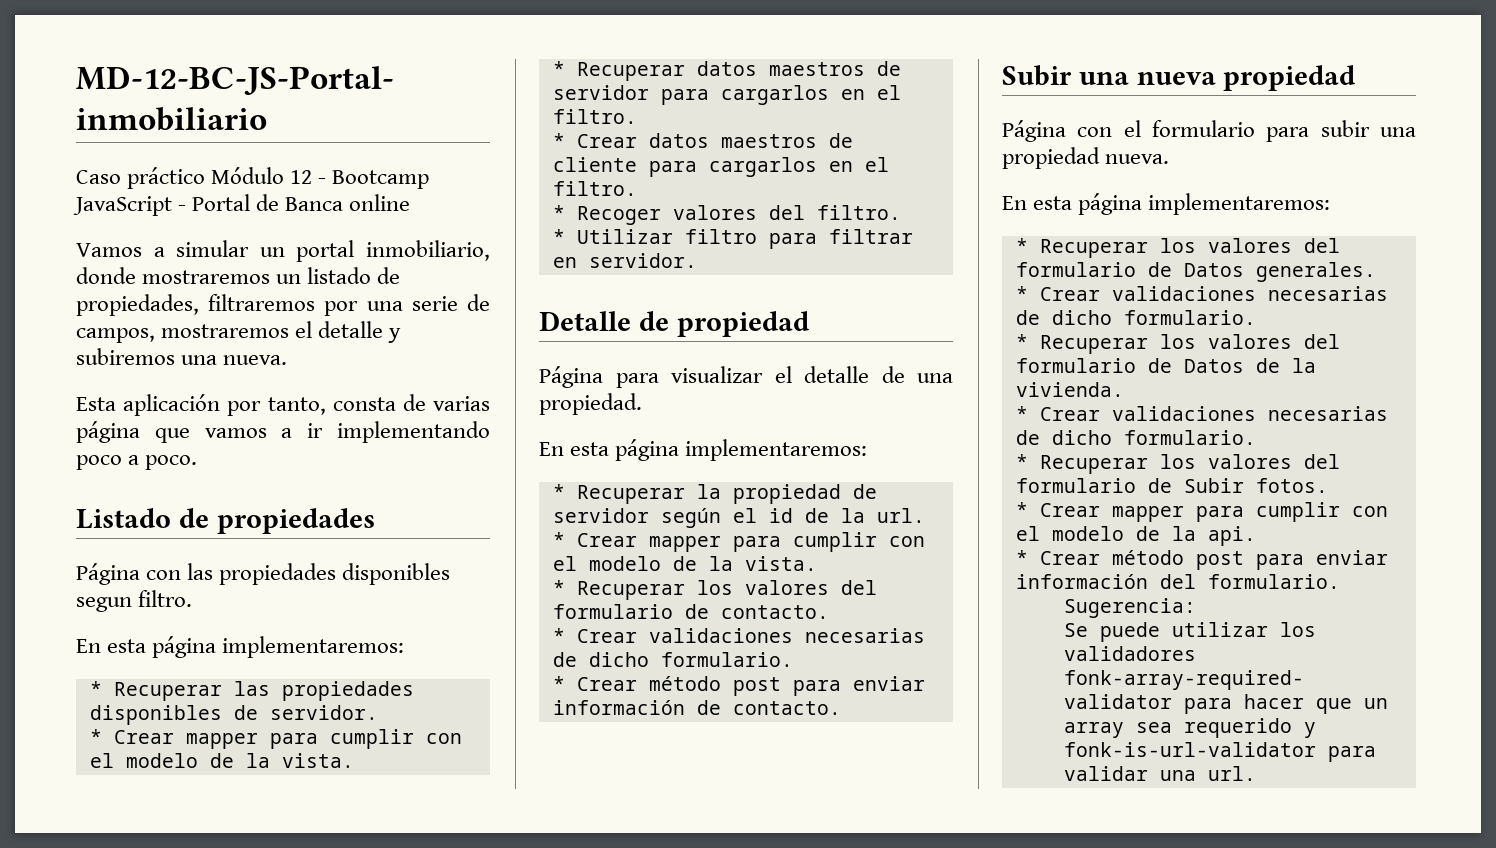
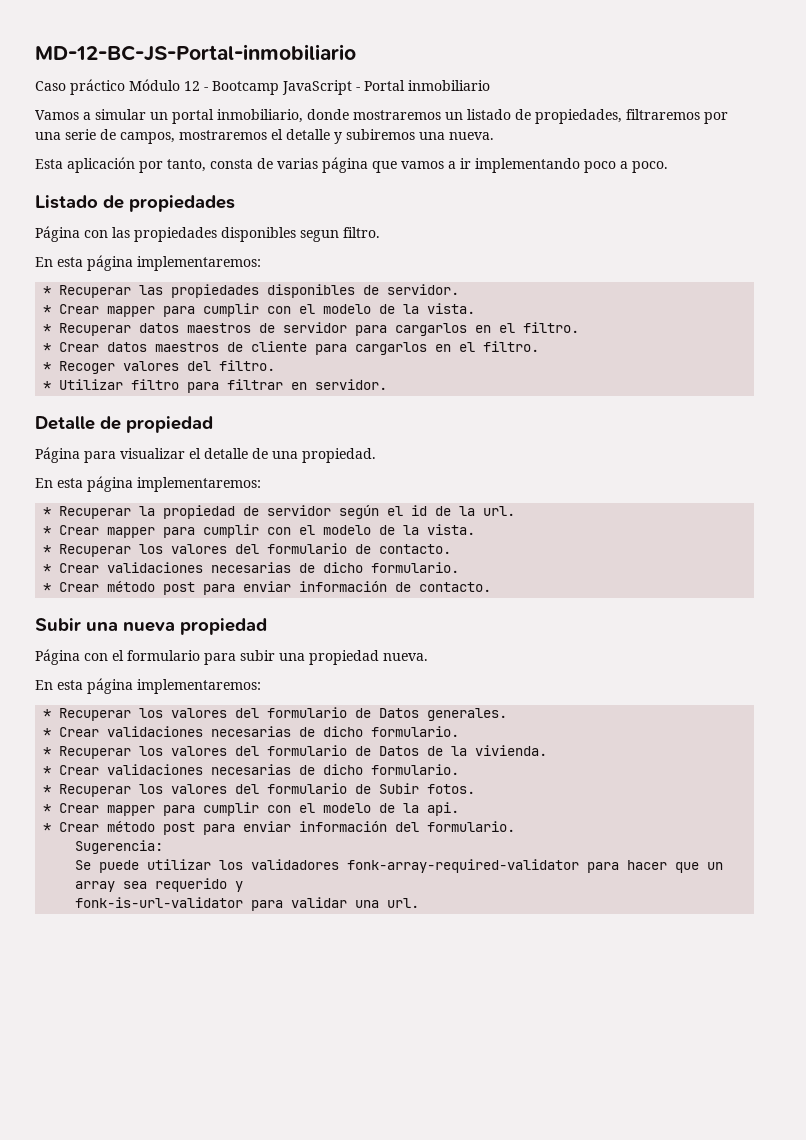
[256,194,411,211] de Banca online -> [408,80,490,91] inmobiliario

